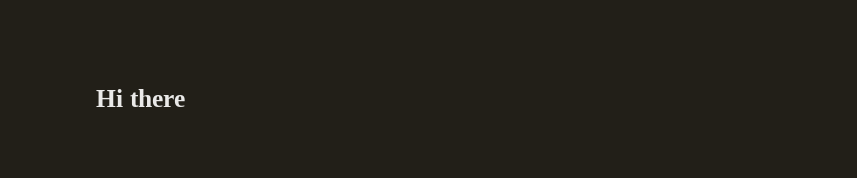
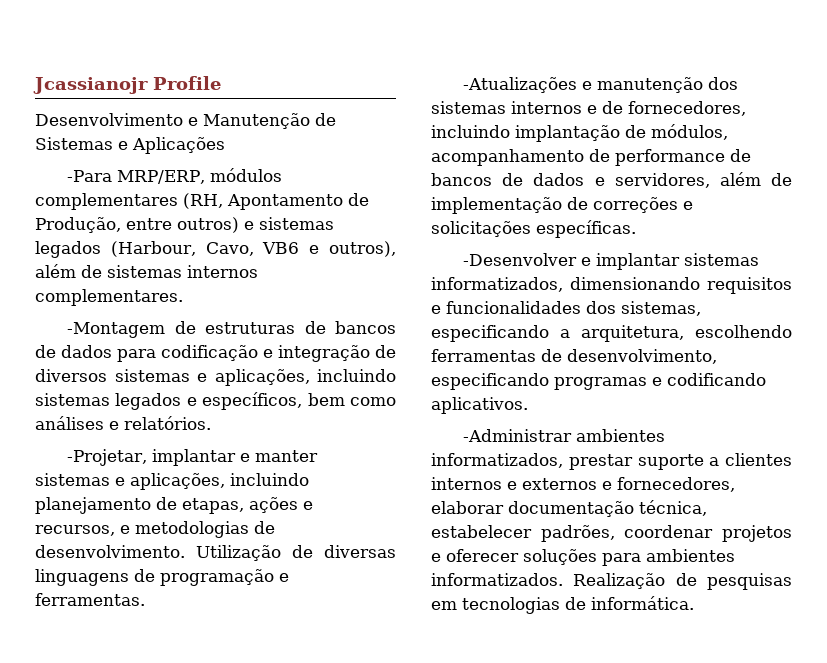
[96,89,185,107] Hi there -> [33,76,221,94] [35,113,336,129] [35,137,225,154] [67,168,283,184] [35,193,369,210] [35,217,334,233] [35,241,396,258] [35,264,258,278] [35,289,183,306] [67,321,396,338] [35,345,396,362] [35,369,396,386] [35,392,396,410] [35,416,211,430] [67,449,319,466] [35,473,309,490] [35,497,313,514] [35,521,275,538] [35,545,396,561] [35,569,289,586] [35,593,145,606] [463,77,739,93] [431,101,746,116] [431,124,728,142] [431,149,751,166] [431,172,792,188] [431,197,693,214] [431,220,636,238] [463,253,760,270] [431,277,792,294] [431,301,701,316] [431,325,792,342] [431,349,717,364] [431,373,766,390] [431,397,528,414] [463,429,666,442] [431,453,792,470] [431,477,735,492] [431,500,707,517] [431,525,792,542] [431,549,735,566] [431,573,792,590] [431,596,694,614] Jcassianojr Profile // Desenvolvimento e Manutenção de Sistemas e Aplicações // -Para MRP/ERP, módulos complementares (RH, Apontamento de Produção, entre outros) e sistemas legados (Harbour, Cavo, VB6 e outros), além de sistemas internos complementares. // -Montagem de estruturas de bancos de dados para codificação e integração de diversos sistemas e aplicações, incluindo sistemas legados e específicos, bem como análises e relatórios. // -Projetar, implantar e manter sistemas e aplicações, incluindo planejamento de etapas, ações e recursos, e metodologias de desenvolvimento. Utilização de diversas linguagens de programação e ferramentas. // -Atualizações e manutenção dos sistemas internos e de fornecedores, incluindo implantação de módulos, acompanhamento de performance de bancos de dados e servidores, além de implementação de correções e solicitações específicas. // -Desenvolver e implantar sistemas informatizados, dimensionando requisitos e funcionalidades dos sistemas, especificando a arquitetura, escolhendo ferramentas de desenvolvimento, especificando programas e codificando aplicativos. // -Administrar ambientes informatizados, prestar suporte a clientes internos e externos e fornecedores, elaborar documentação técnica, estabelecer padrões, coordenar projetos e oferecer soluções para ambientes informatizados. Realização de pesquisas em tecnologias de informática.

